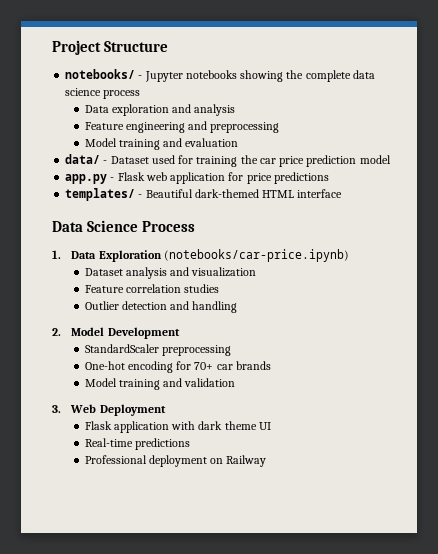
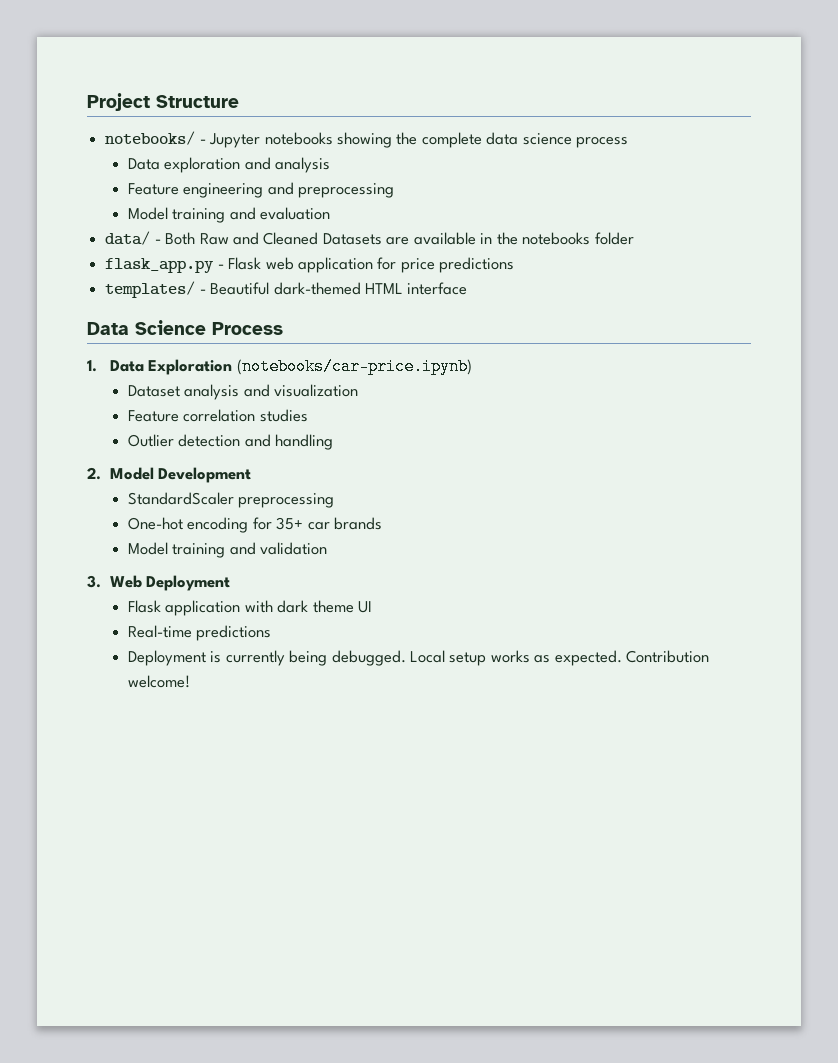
[110,155,391,167] [65,174,108,184] Dataset used for training the car price prediction model // app.py -> [165,232,634,245] [105,258,215,273] Both Raw and Cleaned Datasets are available in the notebooks folder // flask_app.py
[194,362,214,370] 70+ -> [276,517,304,530] 35+
[84,455,267,467] Professional deployment on Railway -> [127,650,710,666] [127,675,190,688] Deployment is currently being debugged. Local setup works as expected. Contribution welcome!

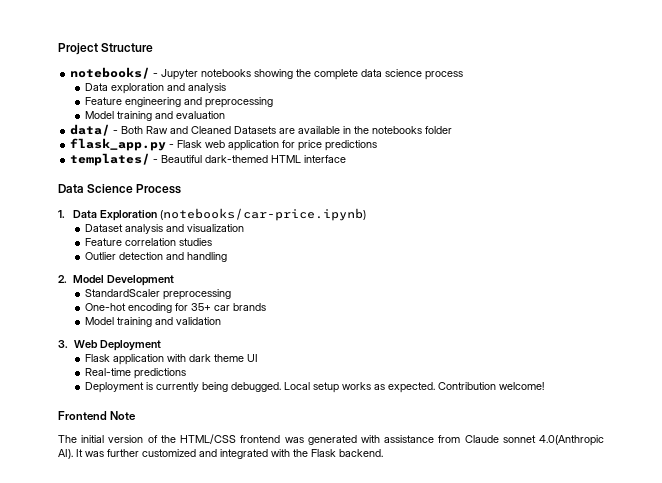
(190, 681) none -> [58,411,137,420] [58,434,604,446] [58,449,383,459] // Frontend Note // The initial version of the HTML/CSS frontend was generated with assistance from Claude sonnet 4.0(Anthropic AI). It was further customized and integrated with the Flask backend.

